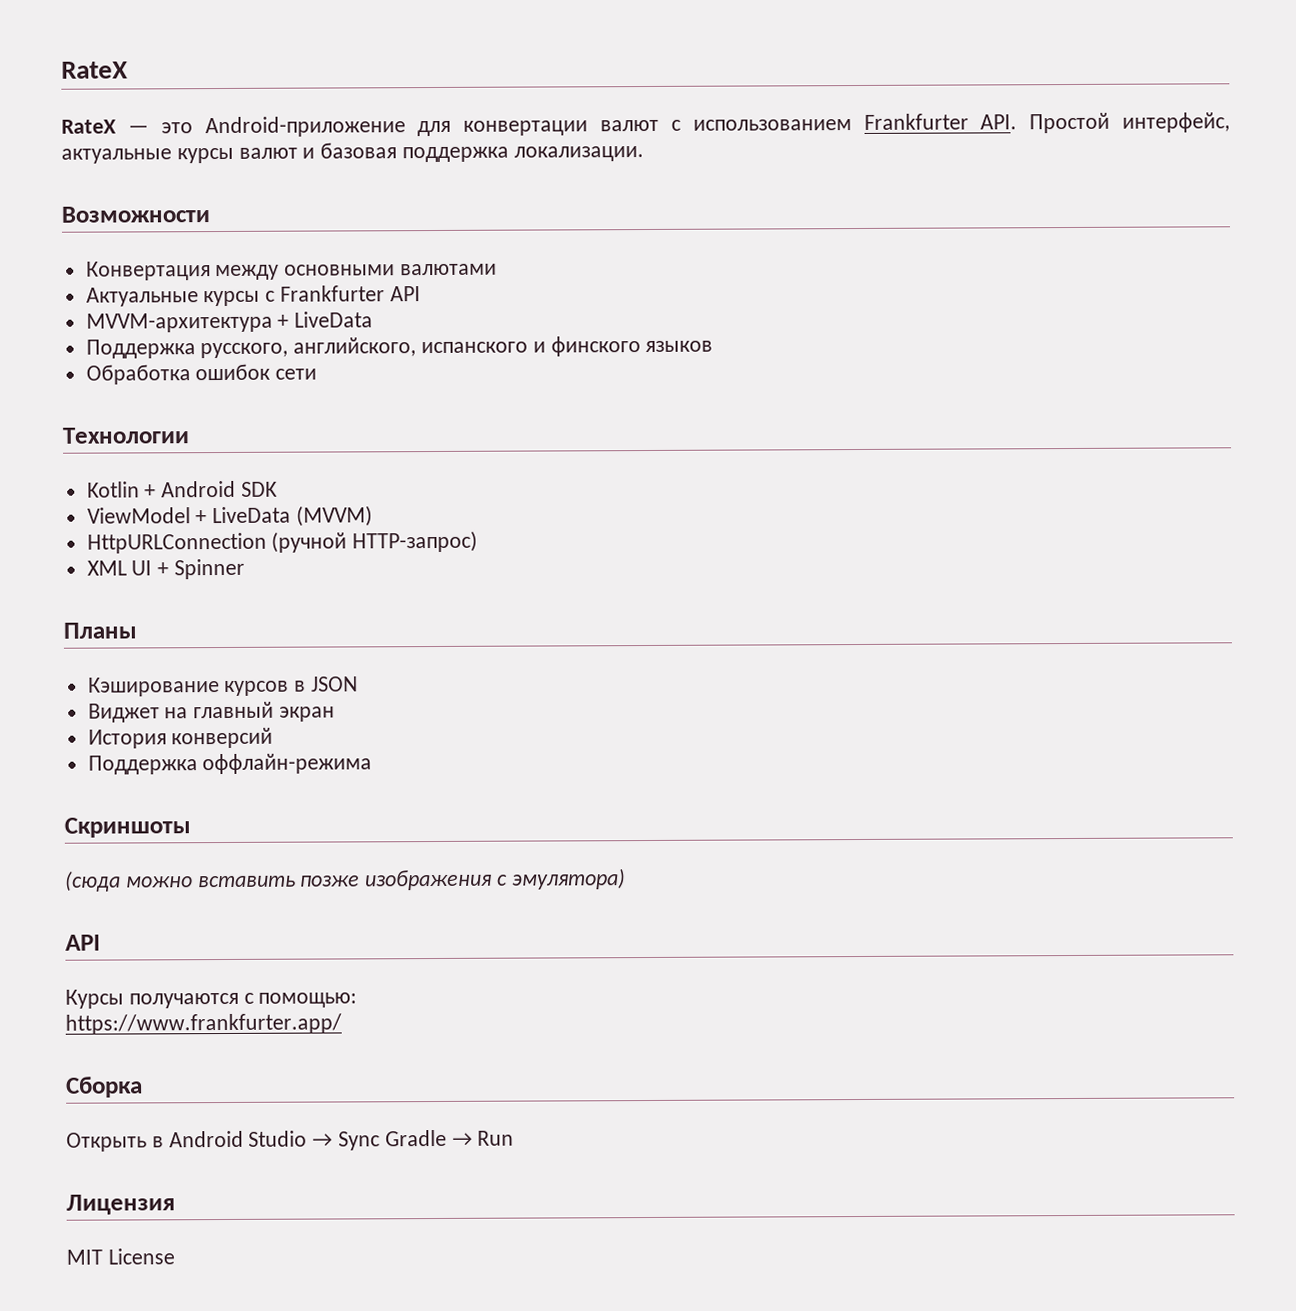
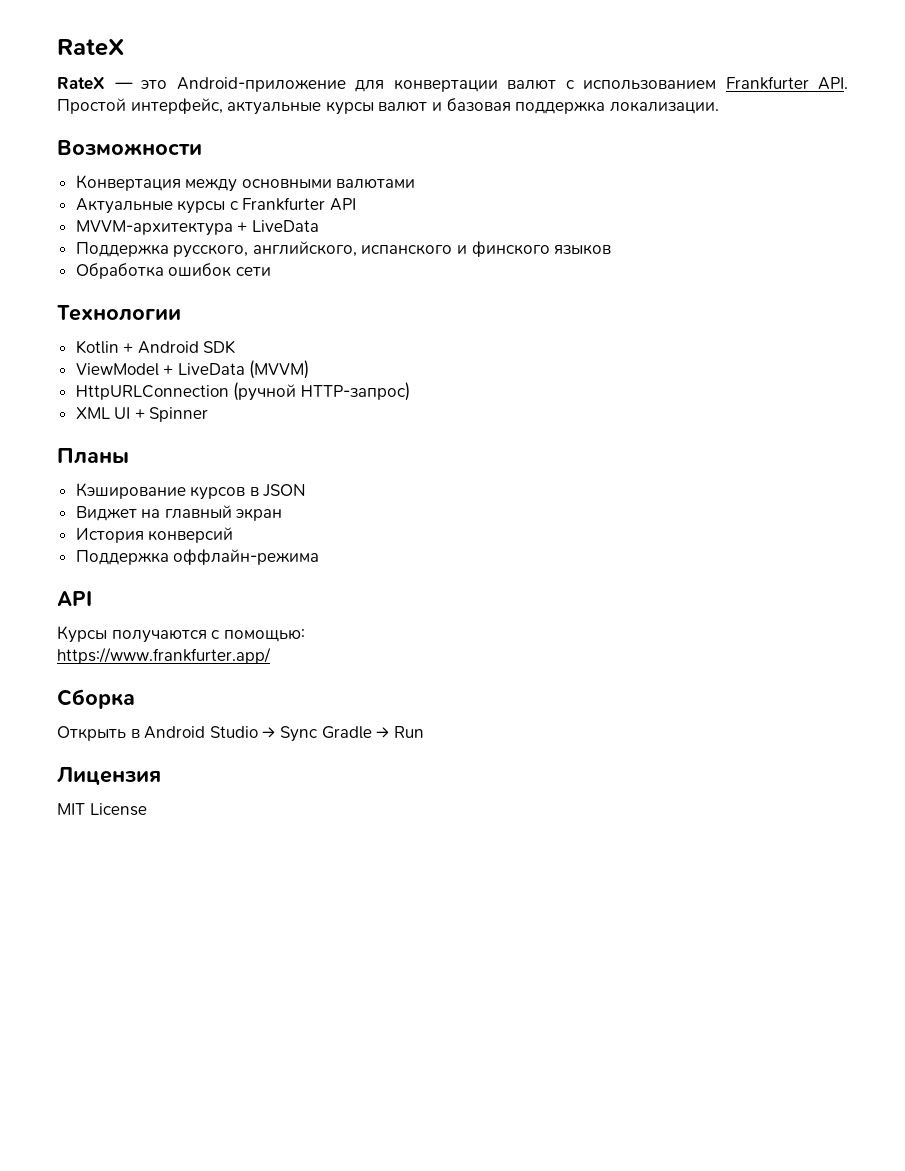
[64,817,191,838] [65,868,626,892] // Скриншоты // (сюда можно вставить позже изображения с эмулятора) -> (320, 557) none

